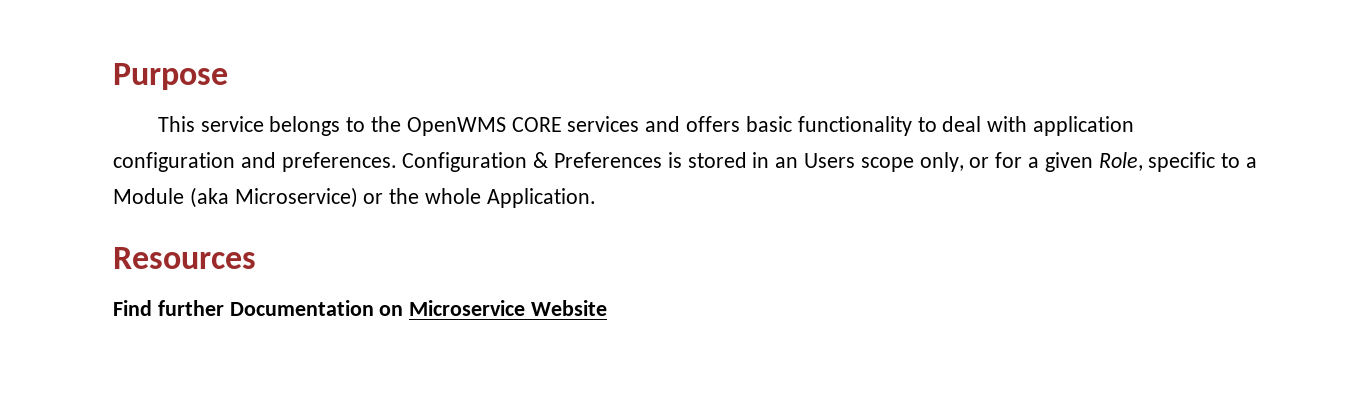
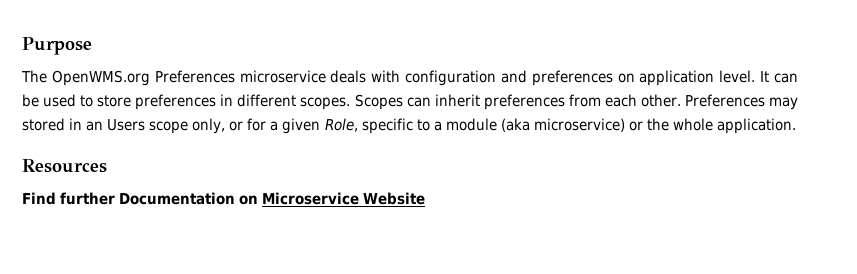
[157,116,1134,136] [113,152,682,172] This service belongs to the OpenWMS CORE services and offers basic functionality to deal with application configuration and preferences. Configuration & Preferences is -> [21,70,798,86] [22,94,798,110] The OpenWMS.org Preferences microservice deals with configuration and preferences on application level. It can be used to store preferences in different scopes. Scopes can inherit preferences from each other. Preferences may
[113,187,358,208] Module (aka Microservice) -> [445,118,625,132] module (aka microservice)
[486,188,596,208] Application. -> [717,118,796,134] application.

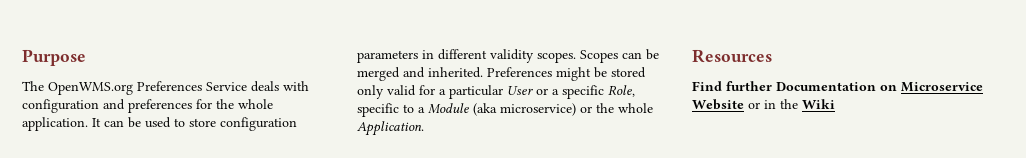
[239,70,326,83] microservice -> [206,82,247,91] Service
[617,70,756,86] on application level. -> [196,99,273,109] [22,117,88,131] for the whole application.
[135,94,217,110] preferences -> [220,117,297,131] [357,50,418,63] configuration parameters
(297, 100) none -> [490,49,534,63] validity
[434,94,798,110] [22,118,321,134] inherit preferences from each other. Preferences may stored in an Users scope only, or for a given -> [646,49,659,60] [357,67,646,81] [357,85,604,99] be merged and inherited. Preferences might be stored only valid for a particular User or a specific
[445,118,497,131] module -> [428,103,469,114] Module
[717,118,796,134] application. -> [357,121,424,136] Application.
(426, 198) none -> [748,99,835,109] or in the Wiki

